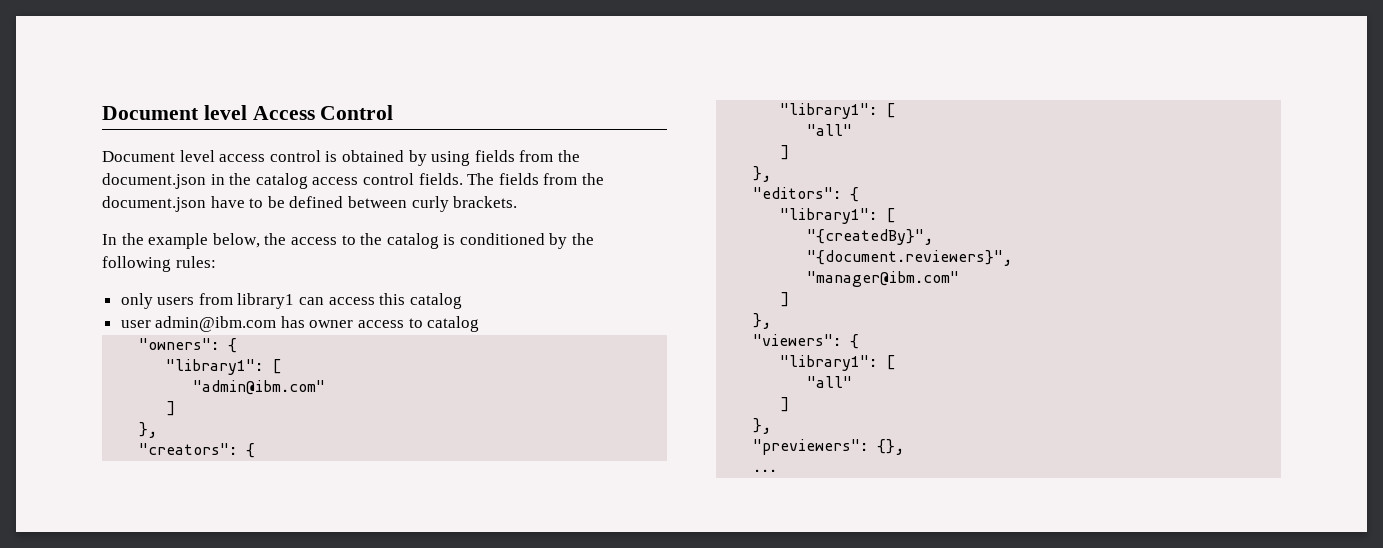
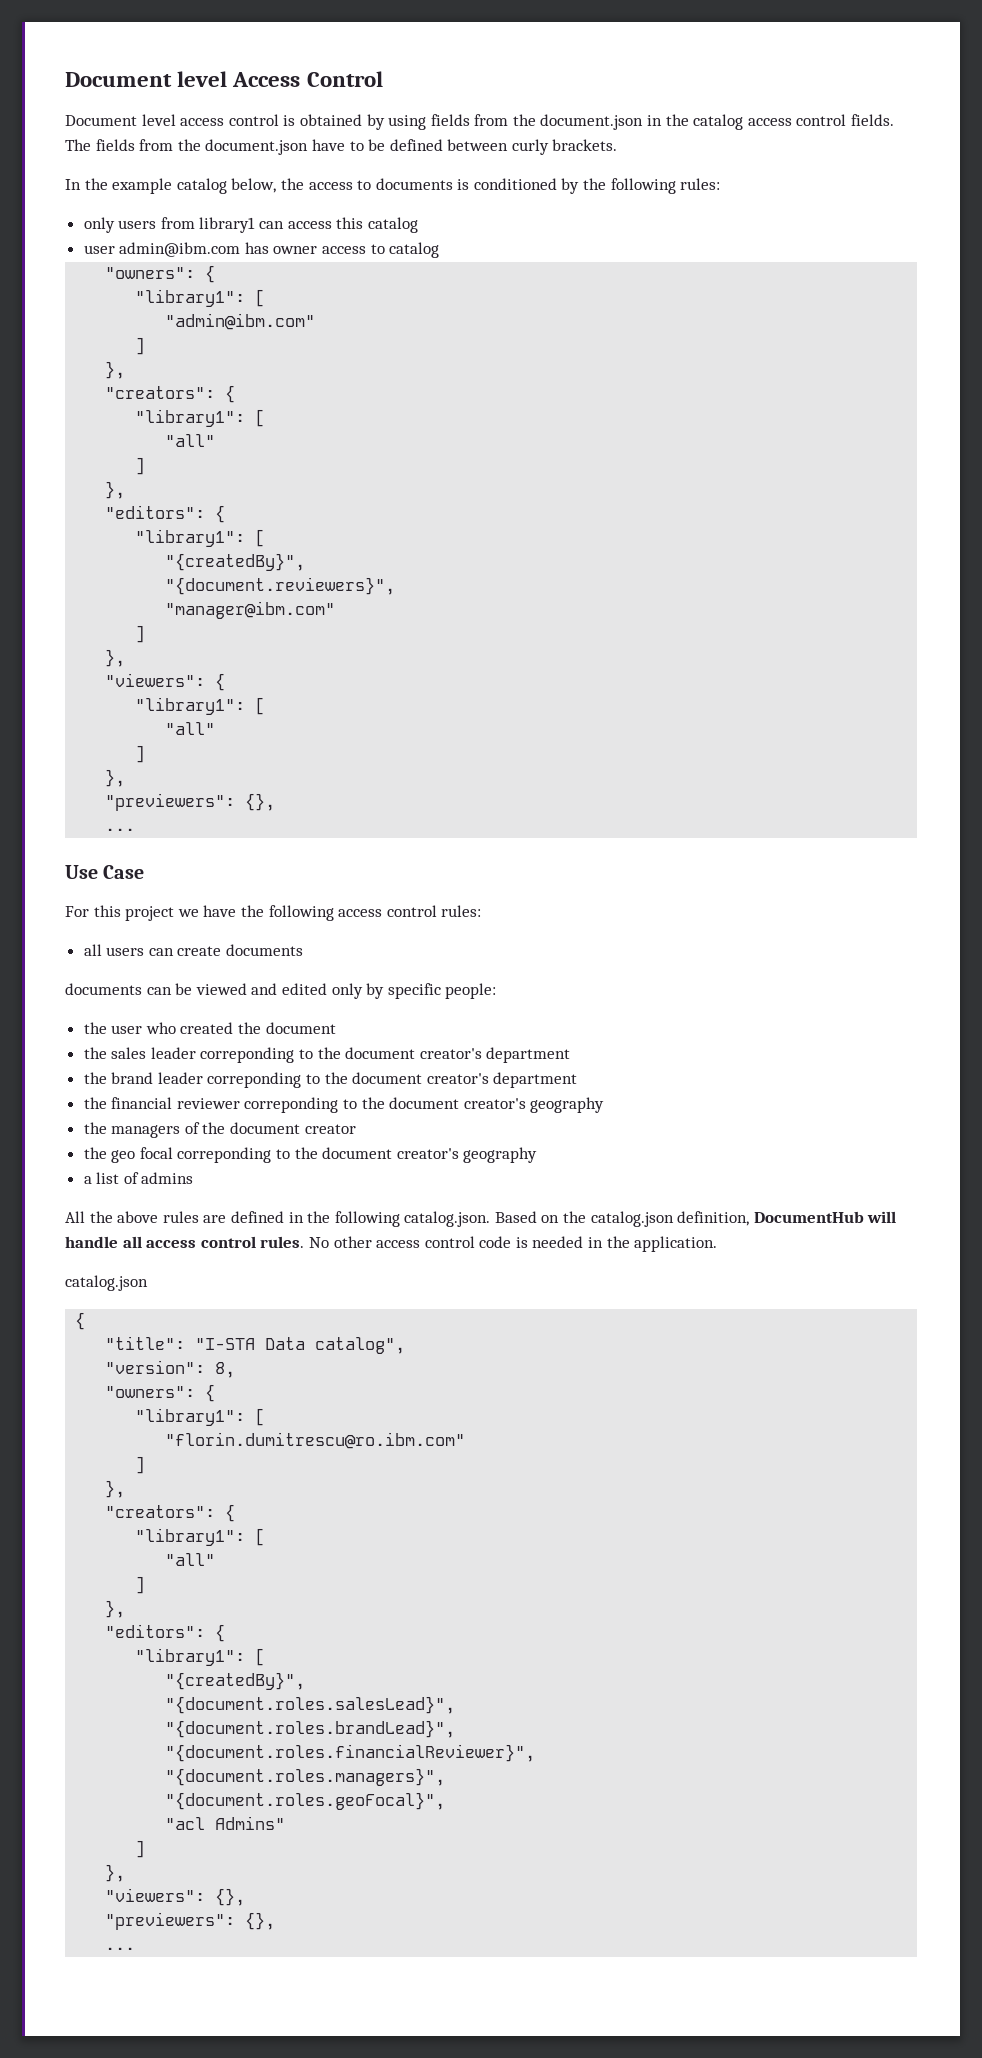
(209, 241) none -> [176,178,227,194] catalog
[360,233,439,249] the catalog -> [375,178,453,190] documents
(778, 470) none -> [65,865,145,879] [65,905,482,921] [83,944,304,956] [65,983,497,999] [83,1022,336,1034] [83,1047,571,1063] [83,1072,578,1088] [83,1097,605,1113] [83,1122,356,1138] [83,1147,538,1163] [83,1172,194,1184] [65,1211,897,1227] [65,1236,718,1252] [65,1275,148,1291] [75,1312,86,1330] [105,1336,406,1354] [105,1360,236,1378] [105,1384,216,1402] [135,1408,266,1426] [165,1432,466,1449] [135,1456,146,1474] [105,1480,126,1498] [105,1504,236,1522] [135,1528,266,1546] [165,1553,216,1566] [135,1576,146,1594] [105,1600,126,1618] [105,1624,226,1642] [135,1648,266,1666] [165,1672,306,1690] [165,1696,456,1714] [165,1720,456,1738] [165,1744,536,1762] [165,1768,446,1786] [165,1792,446,1810] [165,1816,286,1830] [135,1840,146,1858] [105,1864,126,1882] [105,1888,246,1906] [105,1912,276,1930] [105,1947,136,1950] // Use Case // For this project we have the following access control rules: // all users can create documents // documents can be viewed and edited only by specific people: // the user who created the document // the sales leader correponding to the document creator's department // the brand leader correponding to the document creator's department // the financial reviewer correponding to the document creator's geography // the managers of the document creator // the geo focal correponding to the document creator's geography // a list of admins // All the above rules are defined in the following catalog.json. Based on the catalog.json definition, DocumentHub will handle all access control rules. No other access control code is needed in the application. // catalog.json // { // "title": "I-STA Data catalog", // "version": 8, // "owners": { // "library1": [ // "florin.dumitrescu@ro.ibm.com" // ] // }, // "creators": { // "library1": [ // "all" // ] // }, // "editors": { // "library1": [ // "{createdBy}", // "{document.roles.salesLead}", // "{document.roles.brandLead}", // "{document.roles.financialReviewer}", // "{document.roles.managers}", // "{document.roles.geoFocal}", // "acl Admins" // ] // }, // "viewers": {}, // "previewers": {}, // ...

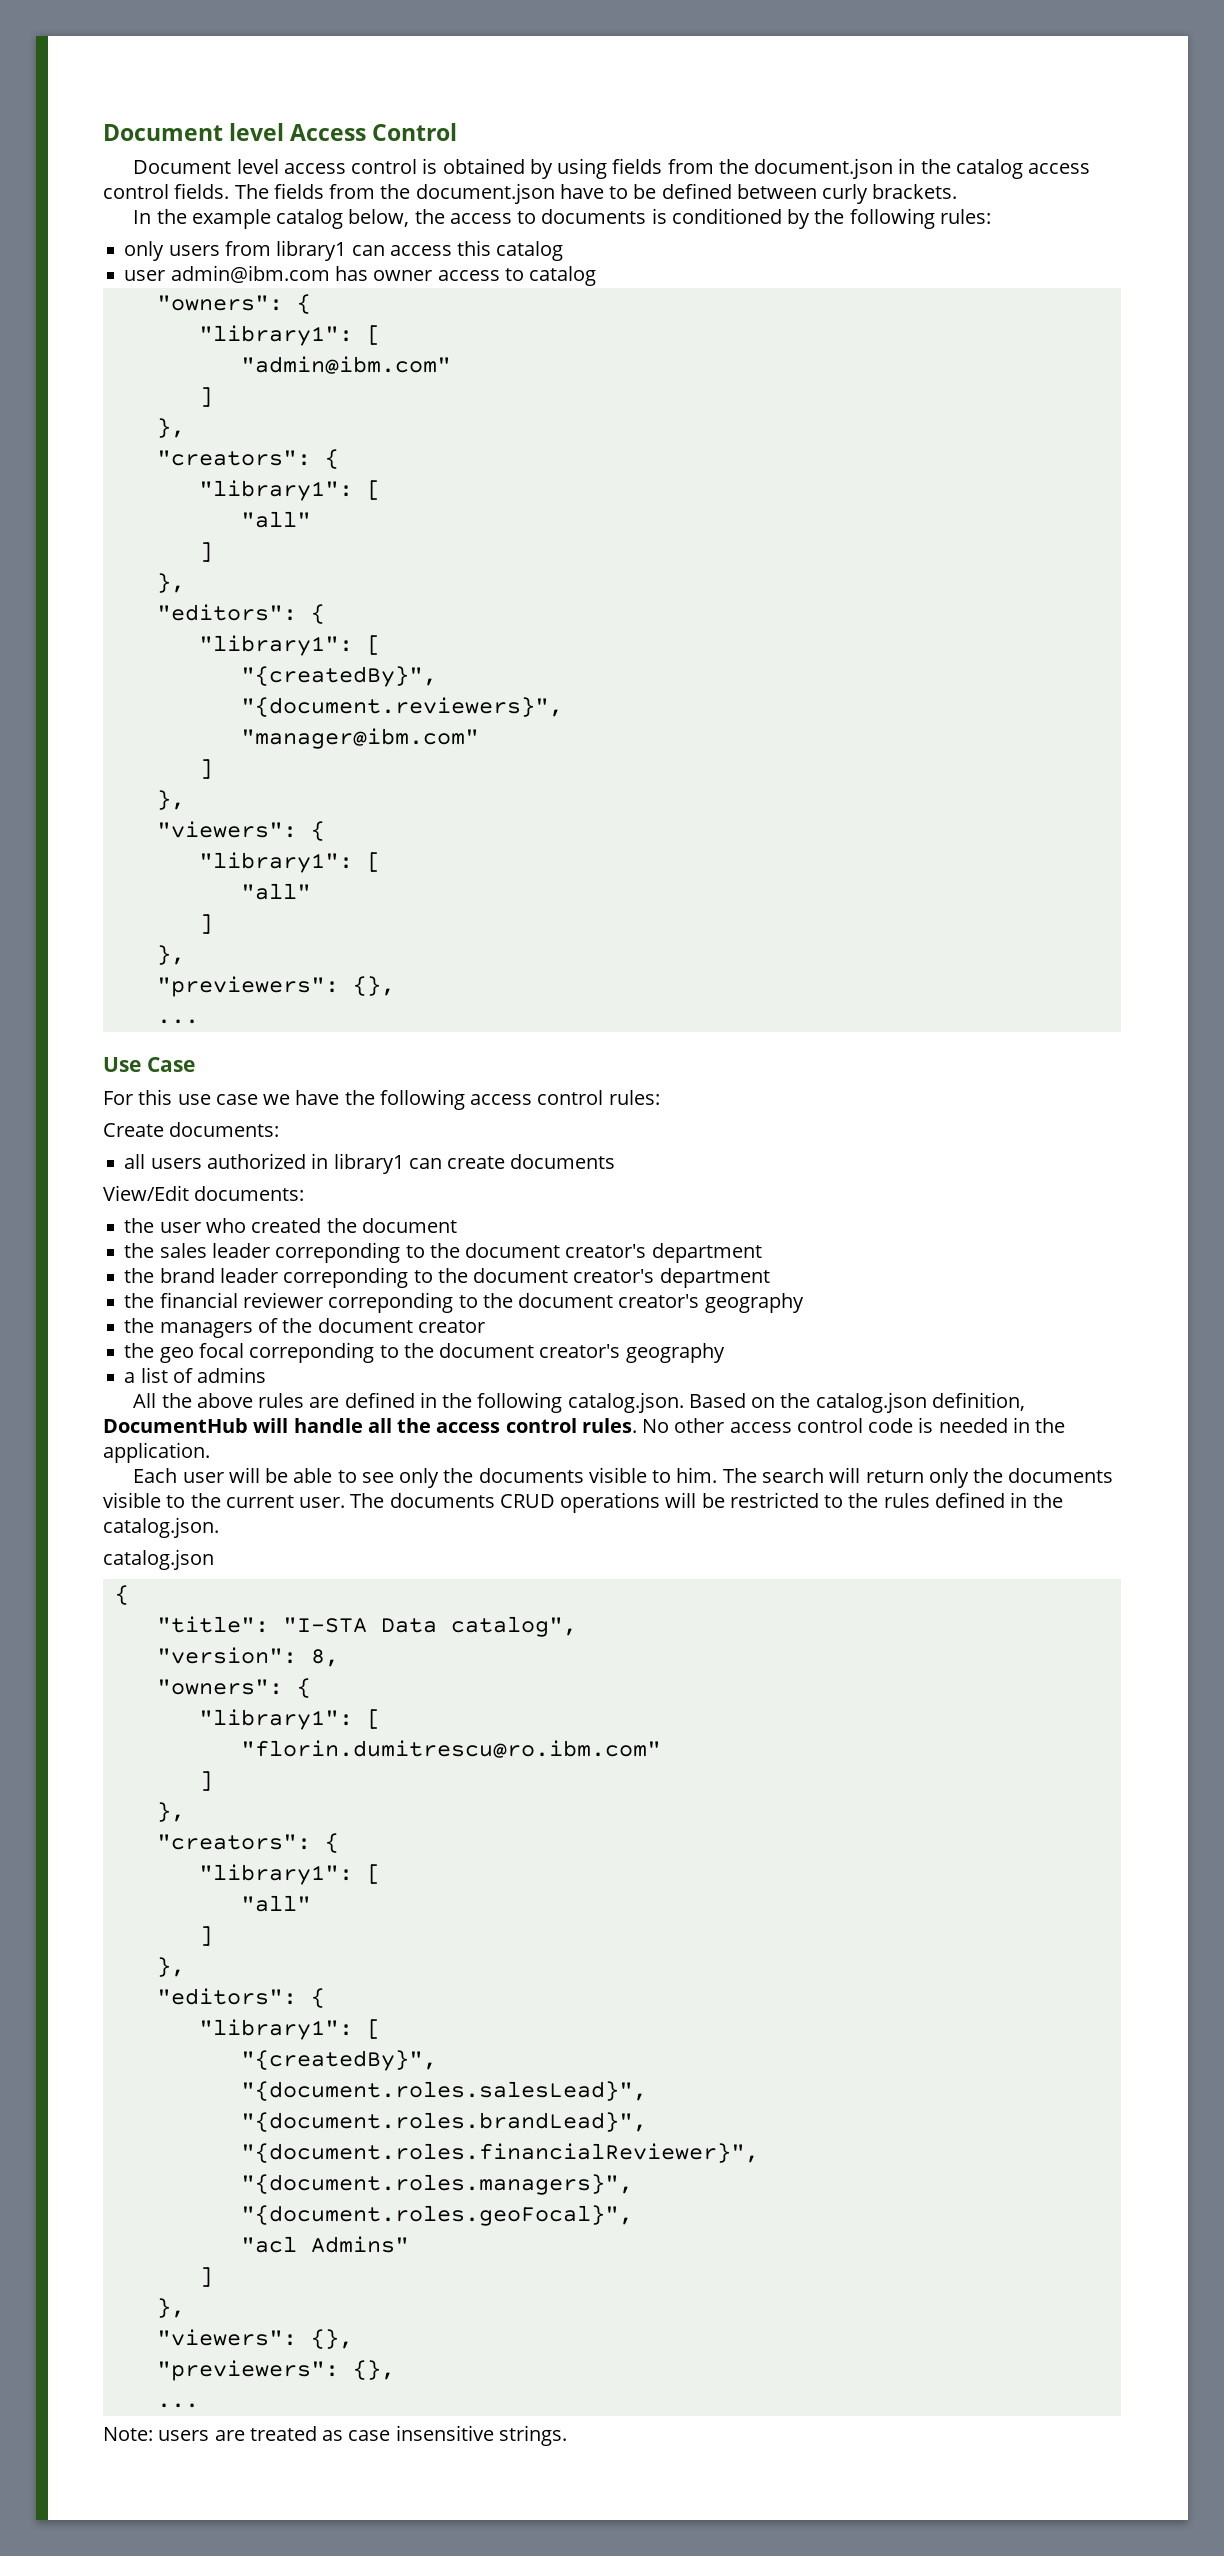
[125,906,175,921] project -> [177,1094,258,1105] use case
(482, 911) none -> [103,1122,280,1137] // Create documents:
(145, 951) none -> [206,1153,404,1174] authorized in library1
[65,983,497,999] documents can be viewed and edited only by specific people: -> [103,1185,305,1201] View/Edit documents:
(142, 1242) none -> [397,1418,432,1433] the
(718, 1244) none -> [133,1467,1114,1488] [103,1492,1063,1513] [103,1517,219,1538] // Each user will be able to see only the documents visible to him. The search will return only the documents visible to the current user. The documents CRUD operations will be restricted to the rules defined in the catalog.json.
(136, 1948) none -> [103,2425,567,2446] // Note: users are treated as case insensitive strings.

